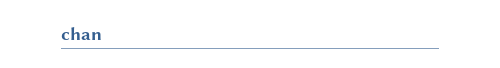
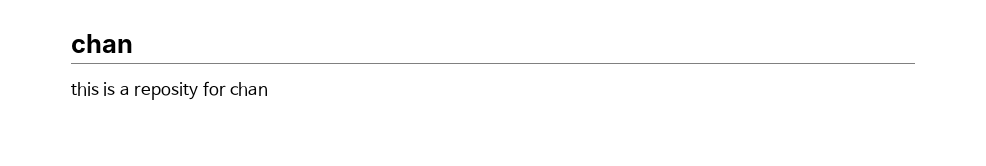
[61,27,102,40] chan -> [71,34,133,53] [71,81,269,100] chan // this is a reposity for chan

